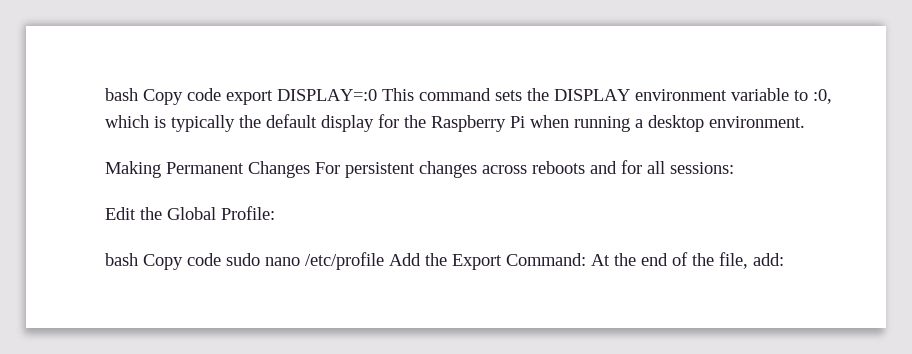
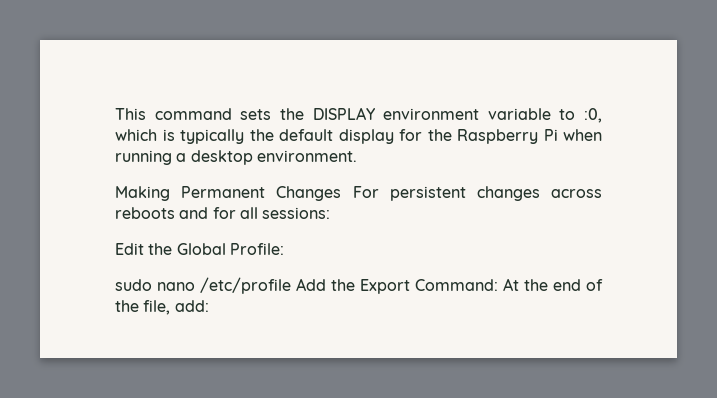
[105,88,377,105] bash Copy code export DISPLAY=:0 -> (115, 114) none
[105,253,221,270] bash Copy code -> (284, 249) none

